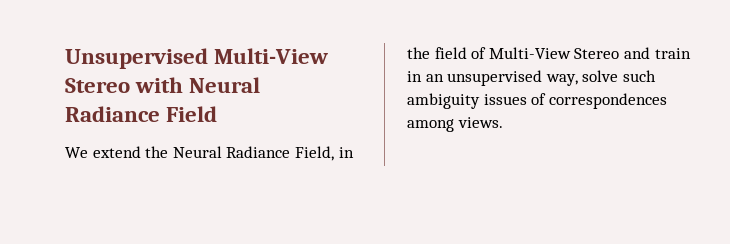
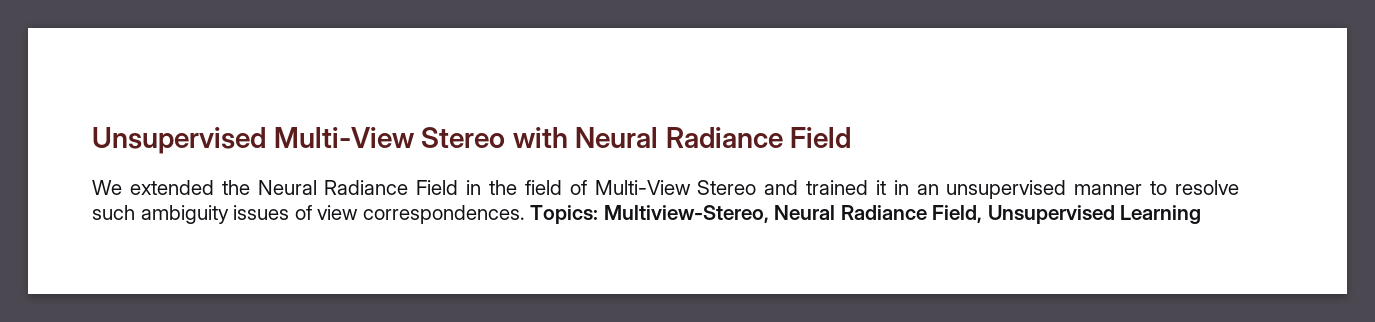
[92,146,141,158] extend -> [129,180,214,195] extended
[294,146,334,161] Field, -> [416,180,459,195] Field
[654,48,691,59] train -> [806,180,886,195] trained it
[545,70,619,86] way, solve -> [1074,180,1239,195] manner to resolve
[548,93,667,109] [407,117,503,132] correspondences among views. -> [317,205,1202,224] view correspondences. Topics: Multiview-Stereo, Neural Radiance Field, Unsupervised Learning

